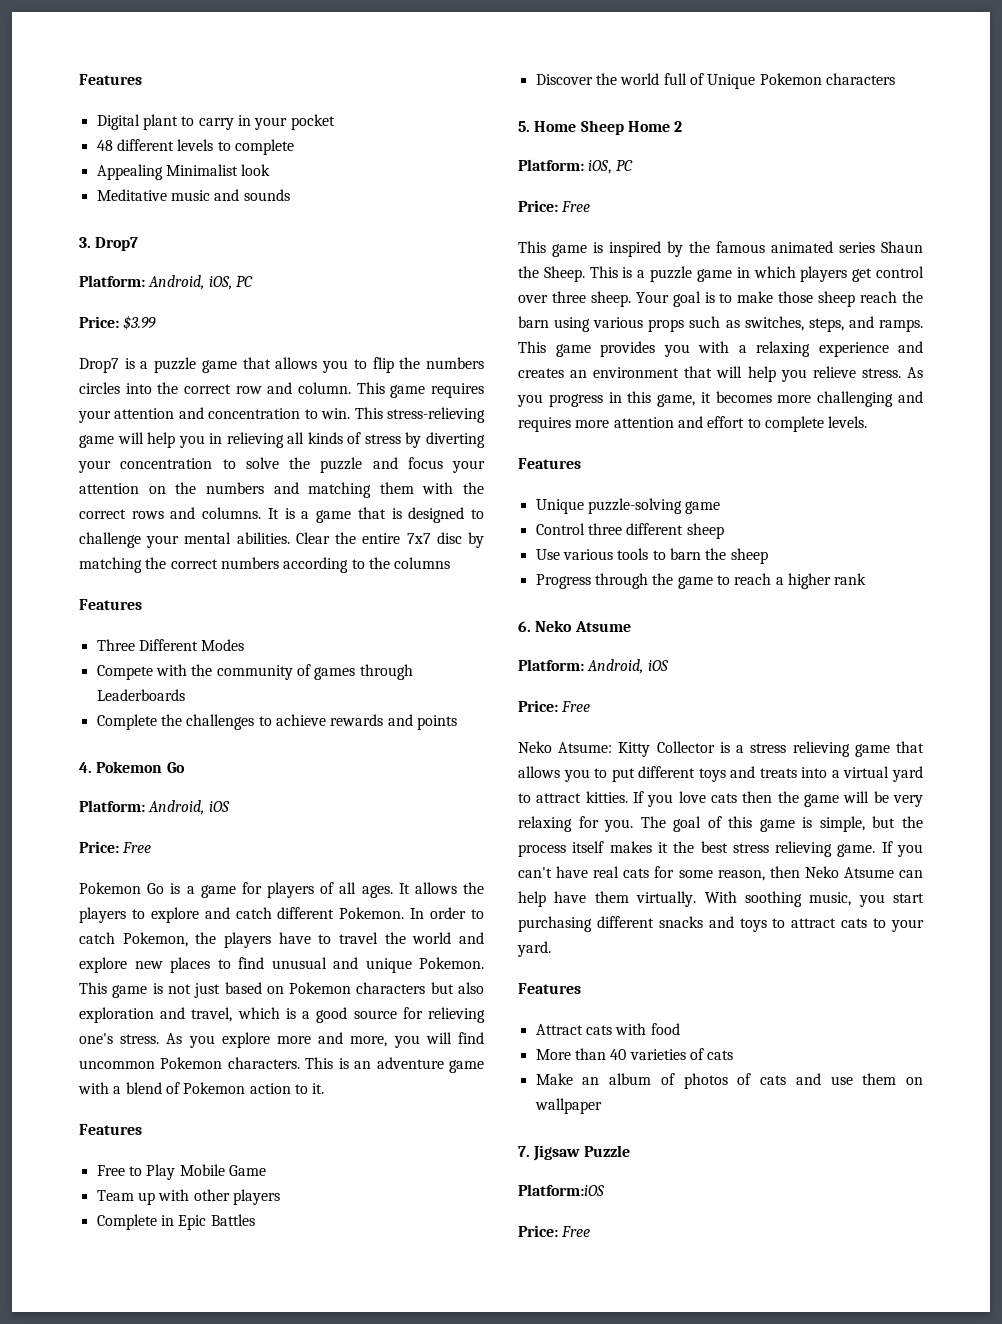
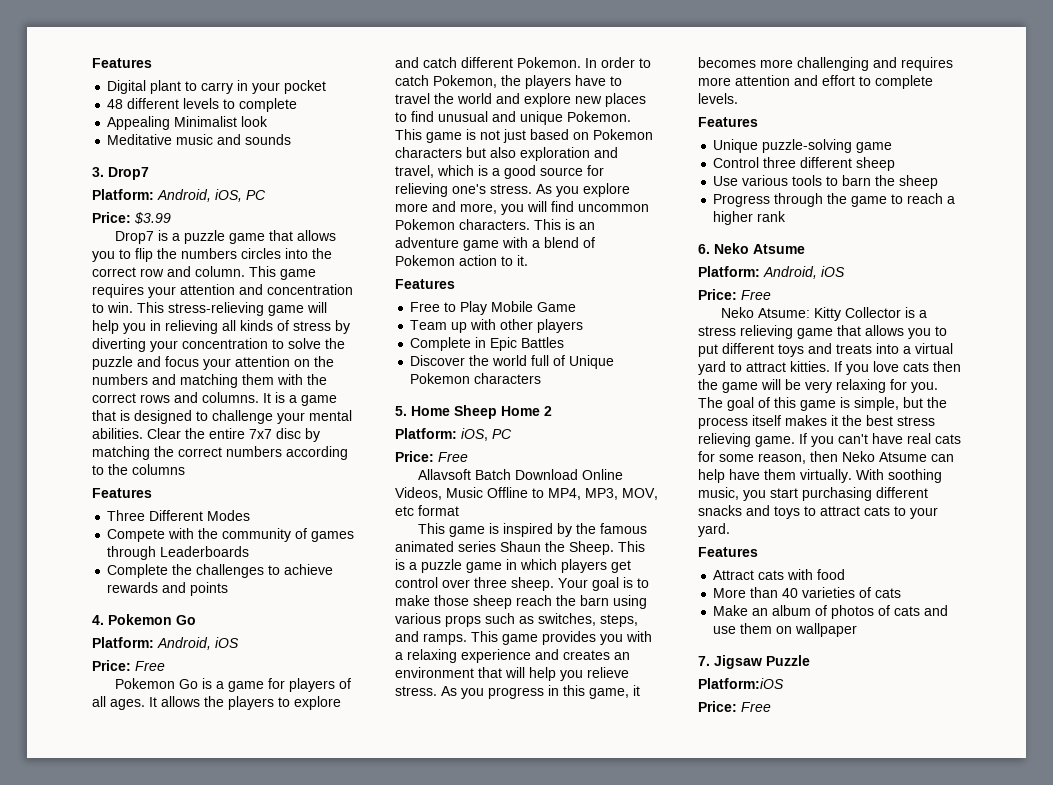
(591, 206) none -> [417,469,623,480] [395,487,658,500] [395,505,459,516] // Allavsoft Batch Download Online Videos, Music Offline to MP4, MP3, MOV, etc format

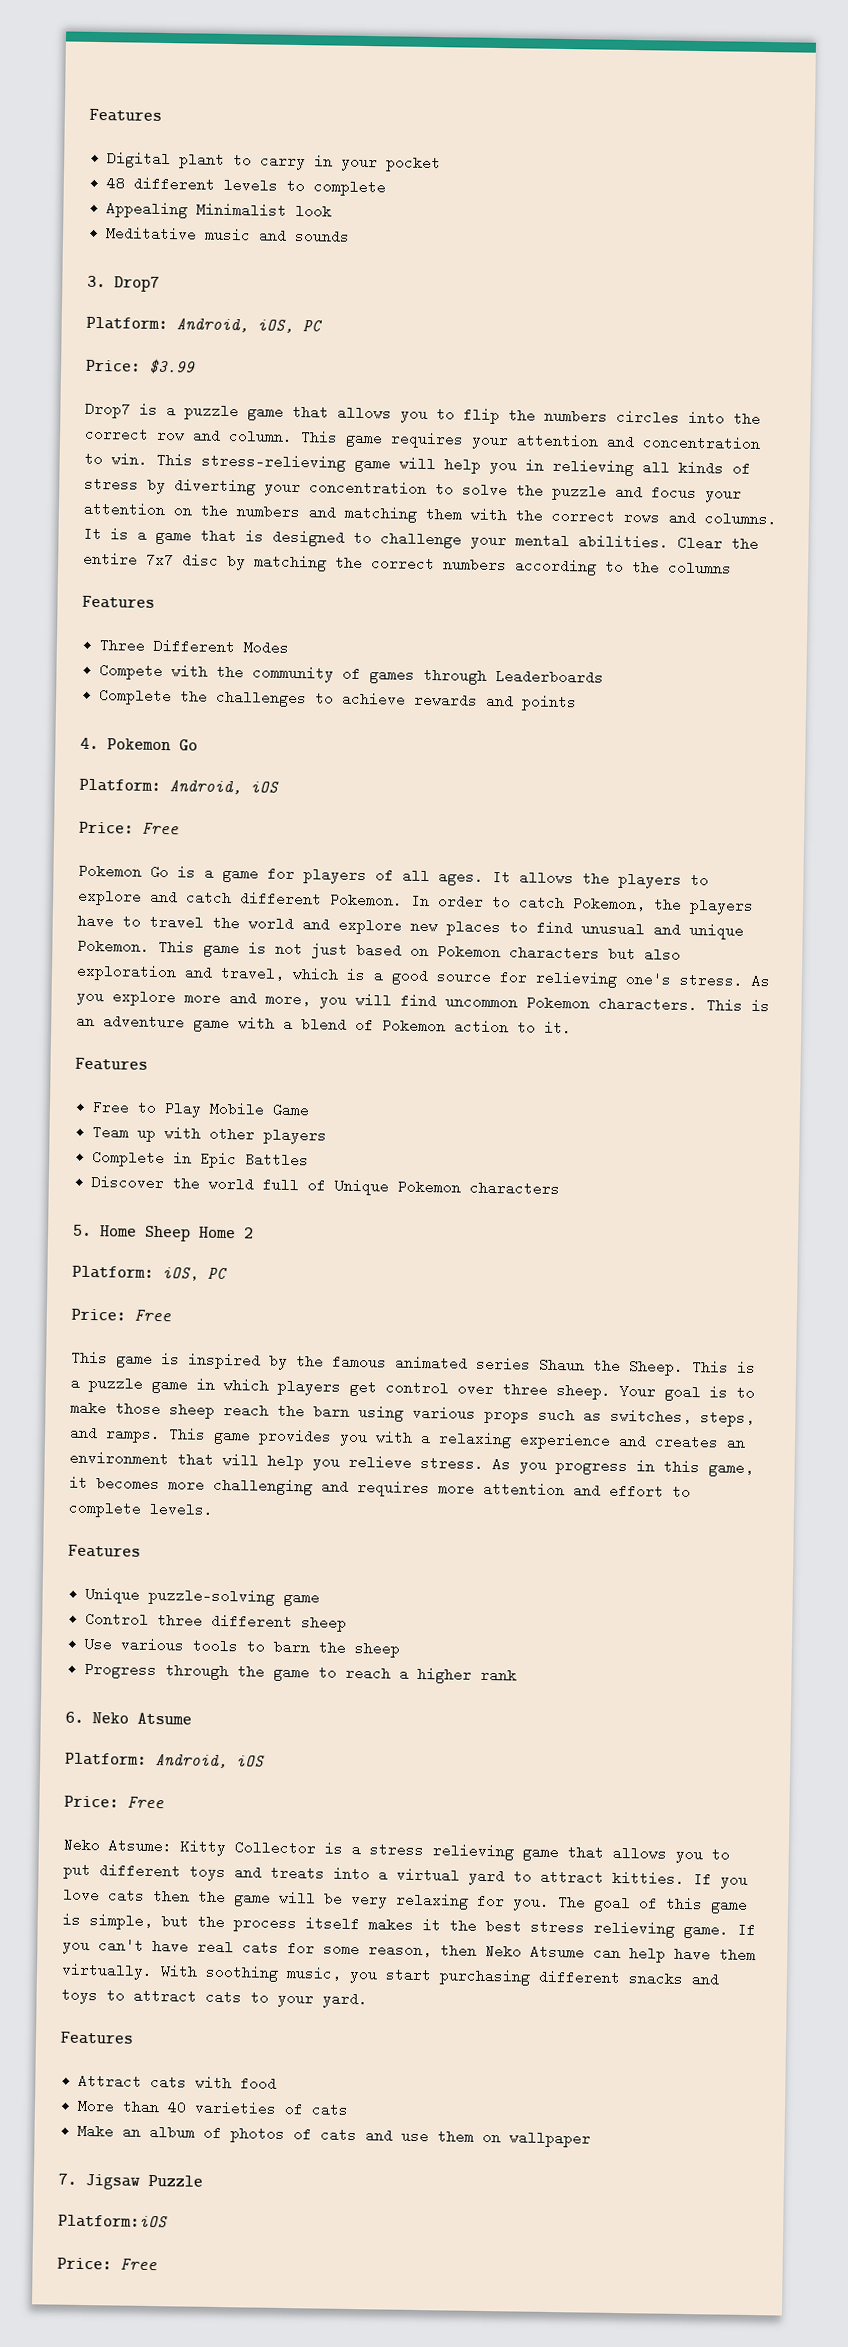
[417,469,623,480] [395,487,658,500] [395,505,459,516] // Allavsoft Batch Download Online Videos, Music Offline to MP4, MP3, MOV, etc format -> (171, 1315) none

